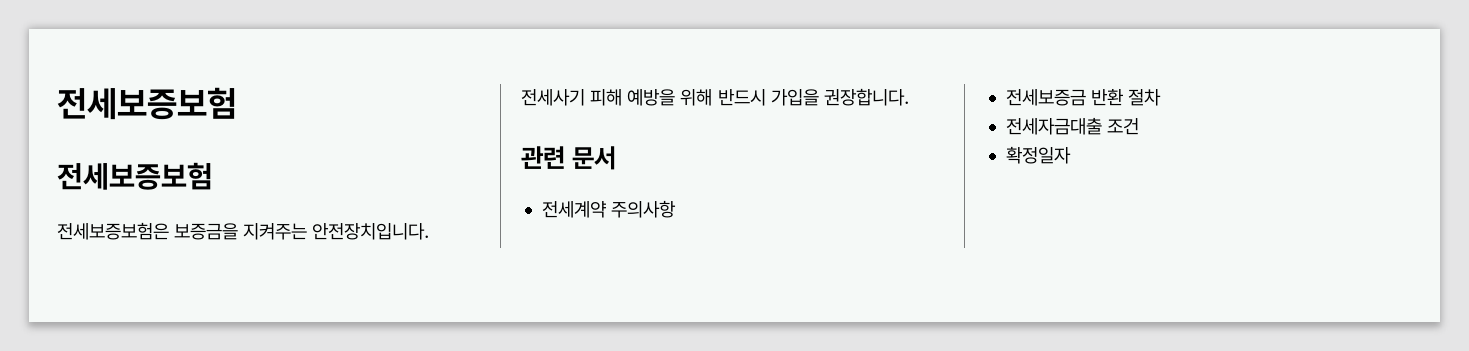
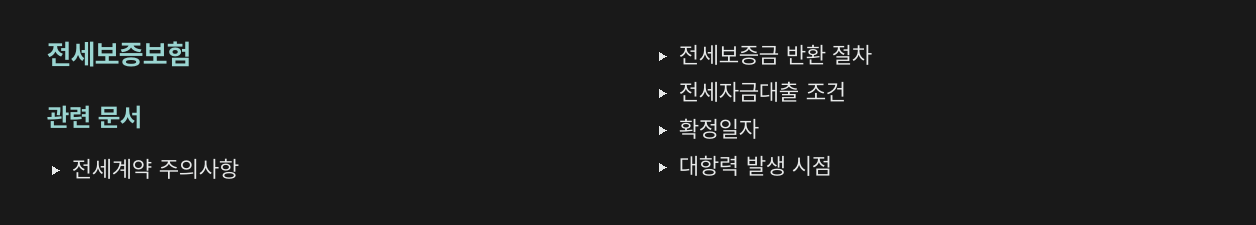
[57,87,237,120] [57,162,213,190] [57,222,430,240] [521,88,909,106] 전세보증보험 // 전세보증보험 // 전세보증보험은 보증금을 지켜주는 안전장치입니다. 전세사기 피해 예방을 위해 반드시 가입을 권장합니다. -> [47,41,191,67] 전세보증보험
(1071, 155) none -> [679,155,832,176] // 대항력 발생 시점

